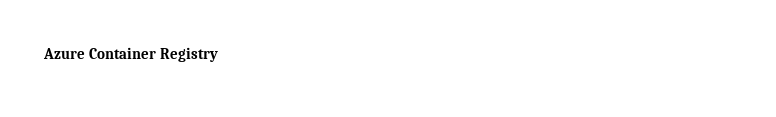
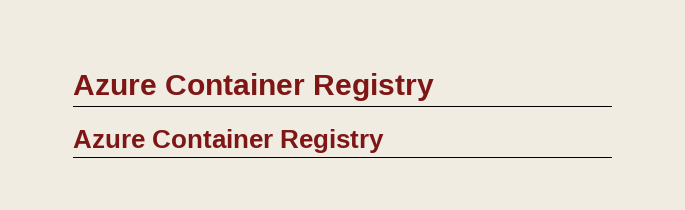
[43,47,219,62] Azure Container Registry -> [73,73,435,101] [73,129,385,153] Azure Container Registry // Azure Container Registry

